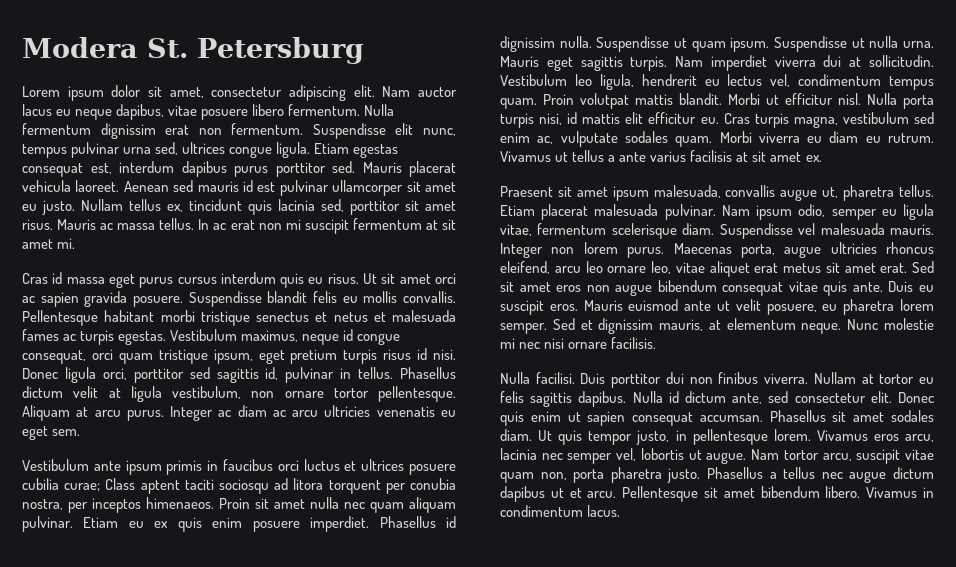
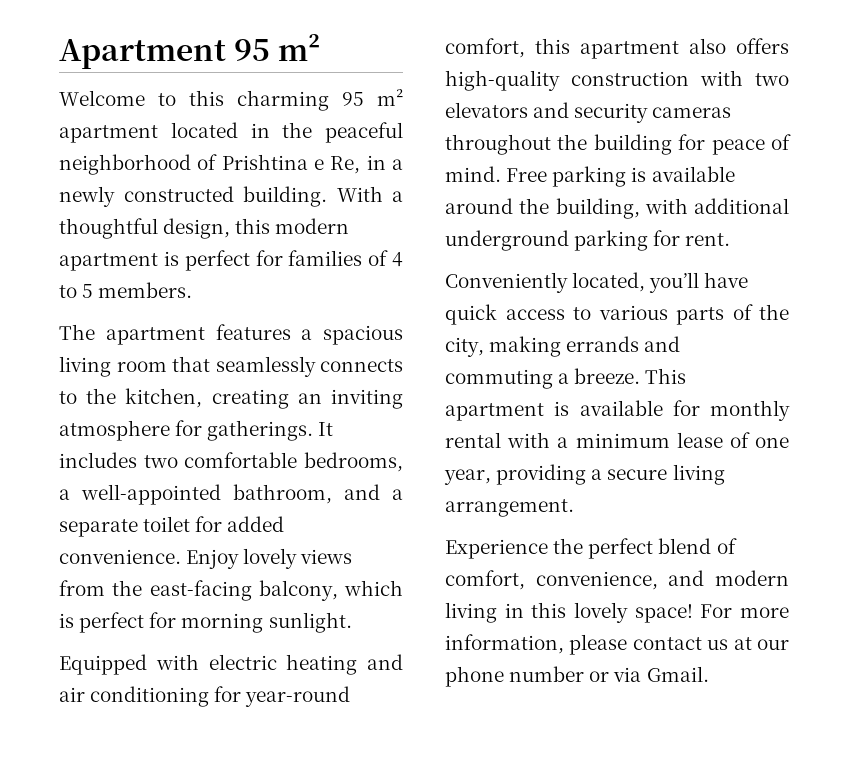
[22,37,364,64] [22,85,458,101] [22,104,395,120] [22,123,456,139] [22,142,399,158] [22,161,456,177] [22,180,456,196] [22,199,456,215] [22,218,456,234] [22,238,76,249] [22,272,457,288] [22,291,457,307] [22,310,456,326] [22,329,401,345] [22,348,456,364] [22,367,456,383] [22,386,456,402] [22,405,456,421] [22,426,81,440] [22,459,457,475] [22,478,456,494] [22,497,456,513] [22,516,457,532] [500,36,934,52] [500,55,934,71] [500,74,934,90] [500,93,934,109] [500,112,934,128] [500,131,934,147] [500,150,822,162] [500,185,935,201] [500,204,934,220] [500,223,935,239] [500,242,934,258] [500,261,934,277] [500,280,934,296] [500,299,935,315] [500,318,934,334] [500,337,657,349] [500,372,934,388] [500,391,934,407] [500,410,934,426] [500,429,935,445] [500,448,934,464] [500,467,935,483] [500,486,934,502] [500,505,621,517] Modera St. Petersburg // Lorem ipsum dolor sit amet, consectetur adipiscing elit. Nam auctor lacus eu neque dapibus, vitae posuere libero fermentum. Nulla fermentum dignissim erat non fermentum. Suspendisse elit nunc, tempus pulvinar urna sed, ultrices congue ligula. Etiam egestas consequat est, interdum dapibus purus porttitor sed. Mauris placerat vehicula laoreet. Aenean sed mauris id est pulvinar ullamcorper sit amet eu justo. Nullam tellus ex, tincidunt quis lacinia sed, porttitor sit amet risus. Mauris ac massa tellus. In ac erat non mi suscipit fermentum at sit amet mi. // Cras id massa eget purus cursus interdum quis eu risus. Ut sit amet orci ac sapien gravida posuere. Suspendisse blandit felis eu mollis convallis. Pellentesque habitant morbi tristique senectus et netus et malesuada fames ac turpis egestas. Vestibulum maximus, neque id congue consequat, orci quam tristique ipsum, eget pretium turpis risus id nisi. Donec ligula orci, porttitor sed sagittis id, pulvinar in tellus. Phasellus dictum velit at ligula vestibulum, non ornare tortor pellentesque. Aliquam at arcu purus. Integer ac diam ac arcu ultricies venenatis eu eget sem. // Vestibulum ante ipsum primis in faucibus orci luctus et ultrices posuere cubilia curae; Class aptent taciti sociosqu ad litora torquent per conubia nostra, per inceptos himenaeos. Proin sit amet nulla nec quam aliquam pulvinar. Etiam eu ex quis enim posuere imperdiet. Phasellus id dignissim nulla. Suspendisse ut quam ipsum. Suspendisse ut nulla urna. Mauris eget sagittis turpis. Nam imperdiet viverra dui at sollicitudin. Vestibulum leo ligula, hendrerit eu lectus vel, condimentum tempus quam. Proin volutpat mattis blandit. Morbi ut efficitur nisl. Nulla porta turpis nisi, id mattis elit efficitur eu. Cras turpis magna, vestibulum sed enim ac, vulputate sodales quam. Morbi viverra eu diam eu rutrum. Vivamus ut tellus a ante varius facilisis at sit amet ex. // Praesent sit amet ipsum malesuada, convallis augue ut, pharetra tellus. Etiam placerat malesuada pulvinar. Nam ipsum odio, semper eu ligula vitae, fermentum scelerisque diam. Suspendisse vel malesuada mauris. Integer non lorem purus. Maecenas porta, augue ultricies rhoncus eleifend, arcu leo ornare leo, vitae aliquet erat metus sit amet erat. Sed sit amet eros non augue bibendum consequat vitae quis ante. Duis eu suscipit eros. Mauris euismod ante ut velit posuere, eu pharetra lorem semper. Sed et dignissim mauris, at elementum neque. Nunc molestie mi nec nisi ornare facilisis. // Nulla facilisi. Duis porttitor dui non finibus viverra. Nullam at tortor eu felis sagittis dapibus. Nulla id dictum ante, sed consectetur elit. Donec quis enim ut sapien consequat accumsan. Phasellus sit amet sodales diam. Ut quis tempor justo, in pellentesque lorem. Vivamus eros arcu, lacinia nec semper vel, lobortis ut augue. Nam tortor arcu, suscipit vitae quam non, porta pharetra justo. Phasellus a tellus nec augue dictum dapibus ut et arcu. Pellentesque sit amet bibendum libero. Vivamus in condimentum lacus. -> [59,34,321,69] [59,89,403,111] [59,122,403,143] [59,154,403,175] [59,186,403,207] [59,218,350,239] [59,250,403,271] [59,282,193,298] [59,324,403,345] [59,356,403,377] [59,388,404,409] [59,420,334,441] [59,452,403,472] [59,484,403,505] [59,516,285,537] [59,548,353,569] [59,580,403,601] [59,612,352,633] [59,654,403,675] [59,686,351,707] [445,38,789,59] [445,70,789,91] [445,102,732,123] [445,134,791,155] [445,166,735,187] [445,198,789,219] [445,230,731,251] [445,272,749,293] [445,304,789,325] [445,336,681,357] [445,368,687,389] [445,400,790,421] [445,432,789,448] [444,464,725,485] [445,499,574,517] [445,538,737,559] [445,570,789,590] [445,602,789,623] [445,634,789,655] [445,666,709,687] Apartment 95 m² // Welcome to this charming 95 m² apartment located in the peaceful neighborhood of Prishtina e Re, in a newly constructed building. With a thoughtful design, this modern apartment is perfect for families of 4 to 5 members. // The apartment features a spacious living room that seamlessly connects to the kitchen, creating an inviting atmosphere for gatherings. It includes two comfortable bedrooms, a well-appointed bathroom, and a separate toilet for added convenience. Enjoy lovely views from the east-facing balcony, which is perfect for morning sunlight. // Equipped with electric heating and air conditioning for year-round comfort, this apartment also offers high-quality construction with two elevators and security cameras throughout the building for peace of mind. Free parking is available around the building, with additional underground parking for rent. // Conveniently located, you’ll have quick access to various parts of the city, making errands and commuting a breeze. This apartment is available for monthly rental with a minimum lease of one year, providing a secure living arrangement. // Experience the perfect blend of comfort, convenience, and modern living in this lovely space! For more information, please contact us at our phone number or via Gmail.

